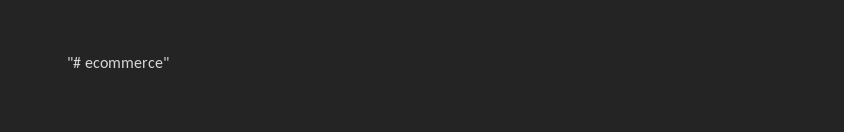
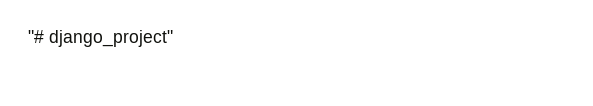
[85,57,170,68] ecommerce" -> [49,30,173,47] django_project"

